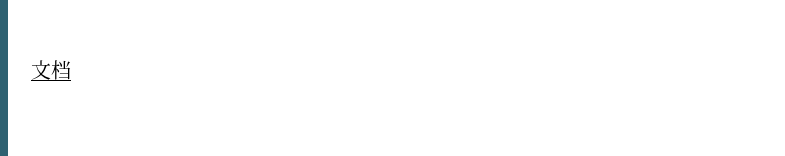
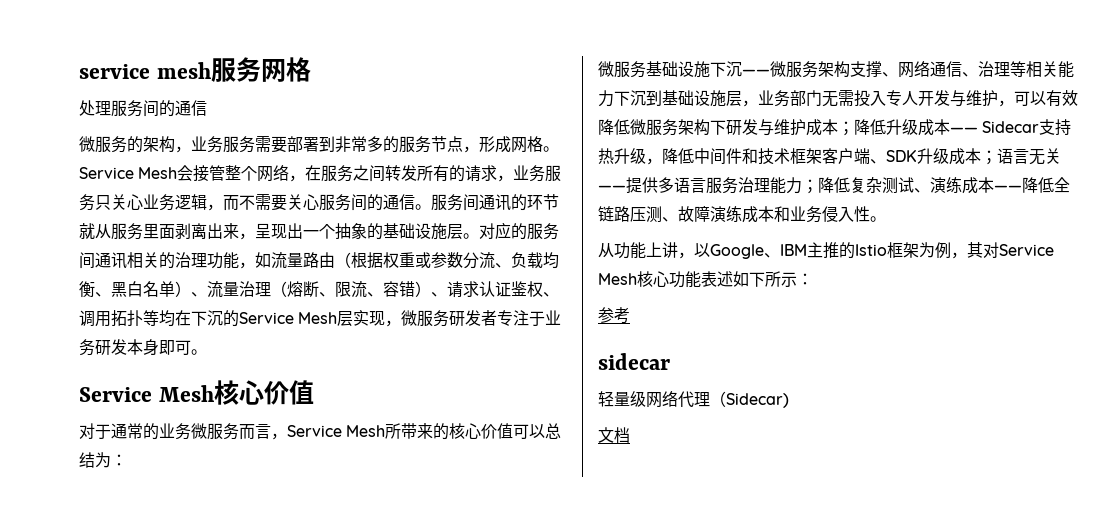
(31, 70) none -> [79,57,311,82] [79,100,207,117] [79,136,559,153] [79,164,562,182] [79,194,559,211] [79,222,559,240] [79,252,559,269] [79,281,559,298] [79,310,562,327] [79,339,207,356] [79,380,314,405] [79,423,562,440] [79,452,127,468] [598,60,1074,78] [598,90,1078,107] [598,119,1072,136] [598,148,1061,165] [598,177,1070,194] [598,206,886,223] [598,242,1054,259] [598,271,813,288] [598,307,630,324] [598,353,670,370] [598,390,789,408] service mesh服务网格 // 处理服务间的通信 // 微服务的架构，业务服务需要部署到非常多的服务节点，形成网格。Service Mesh会接管整个网络，在服务之间转发所有的请求，业务服务只关心业务逻辑，而不需要关心服务间的通信。服务间通讯的环节就从服务里面剥离出来，呈现出一个抽象的基础设施层。对应的服务间通讯相关的治理功能，如流量路由（根据权重或参数分流、负载均衡、黑白名单）、流量治理（熔断、限流、容错）、请求认证鉴权、调用拓扑等均在下沉的Service Mesh层实现，微服务研发者专注于业务研发本身即可。 // Service Mesh核心价值 // 对于通常的业务微服务而言，Service Mesh所带来的核心价值可以总结为： // 微服务基础设施下沉——微服务架构支撑、网络通信、治理等相关能力下沉到基础设施层，业务部门无需投入专人开发与维护，可以有效降低微服务架构下研发与维护成本；降低升级成本—— Sidecar支持热升级，降低中间件和技术框架客户端、SDK升级成本；语言无关——提供多语言服务治理能力；降低复杂测试、演练成本——降低全链路压测、故障演练成本和业务侵入性。 // 从功能上讲，以Google、IBM主推的Istio框架为例，其对Service Mesh核心功能表述如下所示： // 参考 // sidecar // 轻量级网络代理（Sidecar) //

